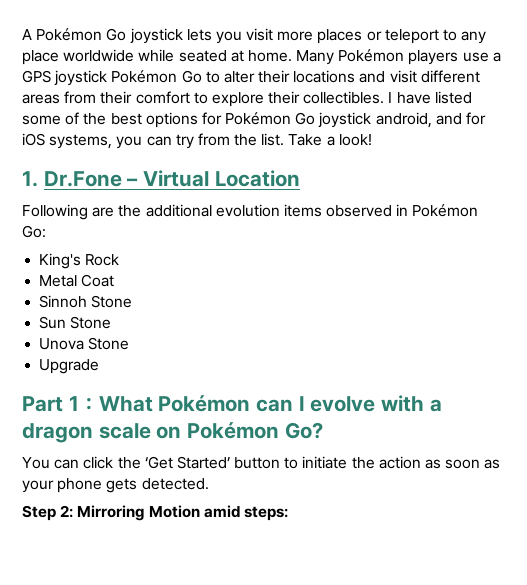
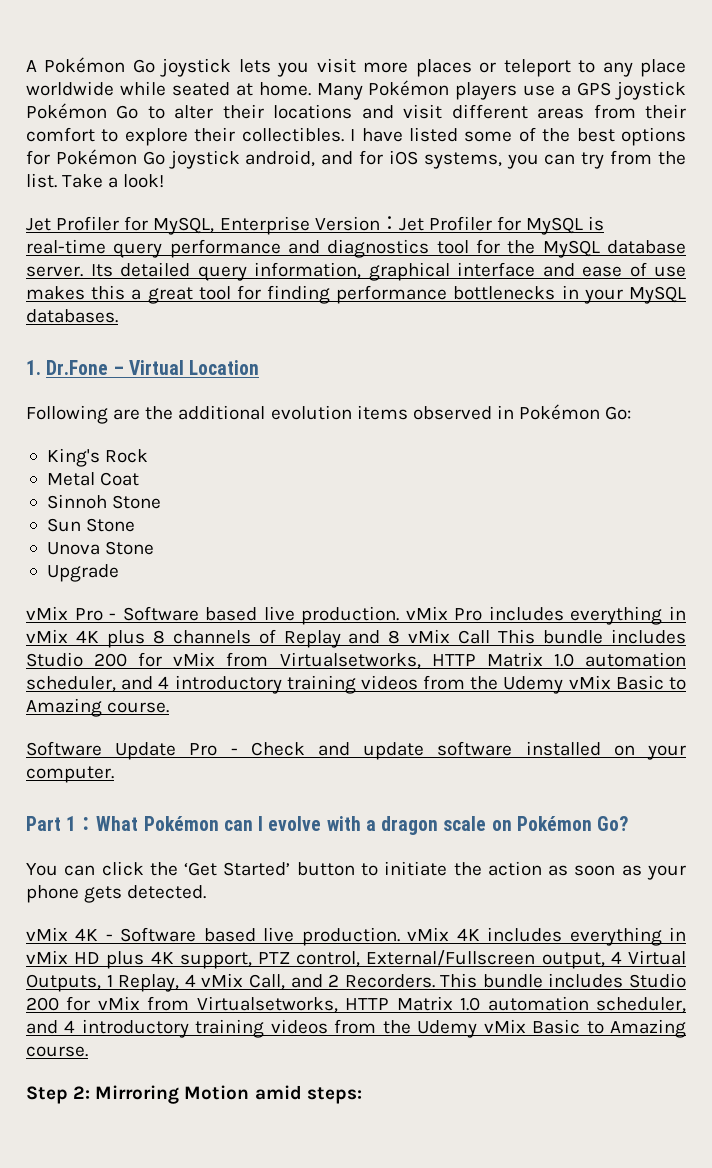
(372, 140) none -> [26,216,605,235] [26,239,686,258] [26,262,686,281] [26,285,687,304] [26,309,118,323] // Jet Profiler for MySQL, Enterprise Version：Jet Profiler for MySQL is real-time query performance and diagnostics tool for the MySQL database server. Its detailed query information, graphical interface and ease of use makes this a great tool for finding performance bottlenecks in your MySQL databases.
(100, 366) none -> [26,606,686,625] [26,629,686,648] [26,652,686,669] [26,675,686,694] [26,698,170,717] [26,741,687,760] [26,766,114,783] // vMix Pro - Software based live production. vMix Pro includes everything in vMix 4K plus 8 channels of Replay and 8 vMix Call This bundle includes Studio 200 for vMix from Virtualsetworks, HTTP Matrix 1.0 automation scheduler, and 4 introductory training videos from the Udemy vMix Basic to Amazing course. // Software Update Pro - Check and update software installed on your computer.
(209, 484) none -> [26,927,687,946] [26,950,687,969] [26,973,686,992] [26,996,687,1013] [26,1019,686,1038] [26,1046,88,1057] // vMix 4K - Software based live production. vMix 4K includes everything in vMix HD plus 4K support, PTZ control, External/Fullscreen output, 4 Virtual Outputs, 1 Replay, 4 vMix Call, and 2 Recorders. This bundle includes Studio 200 for vMix from Virtualsetworks, HTTP Matrix 1.0 automation scheduler, and 4 introductory training videos from the Udemy vMix Basic to Amazing course.

